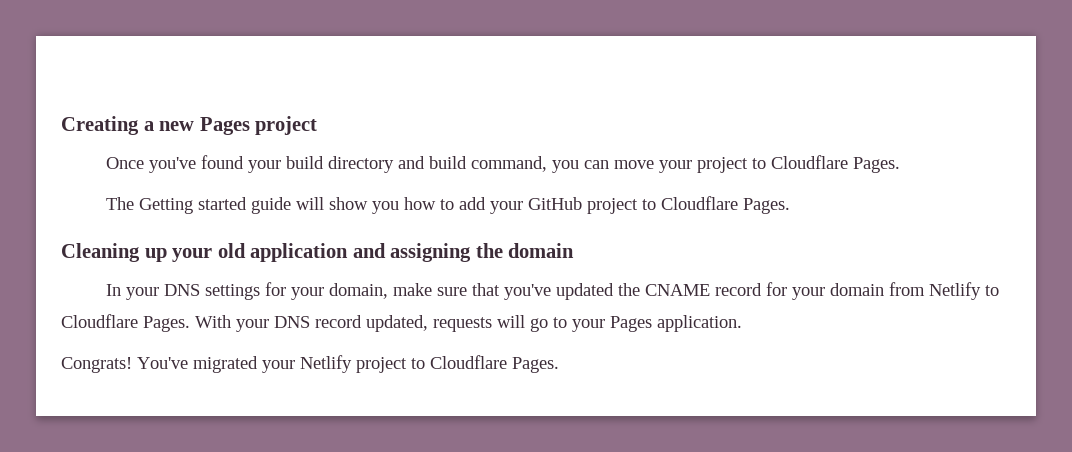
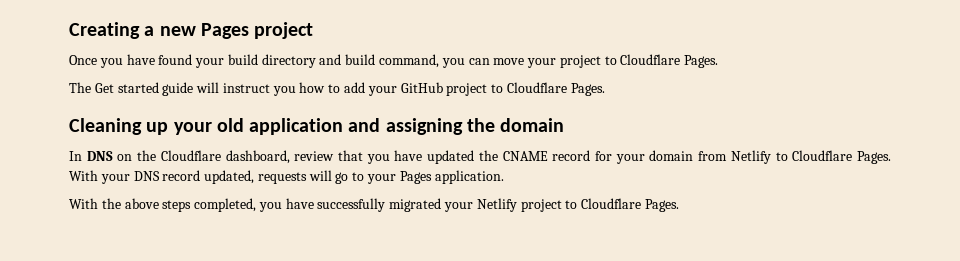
[149,157,197,173] you've -> [99,54,155,68] you have
[139,198,194,214] Getting -> [94,83,114,93] Get
[329,197,369,210] show -> [222,83,270,93] instruct
[126,282,552,300] your DNS settings for your domain, make sure that you've -> [86,150,423,164] DNS on the Cloudflare dashboard, review that you have
[61,357,188,373] Congrats! You've -> [69,198,386,212] With the above steps completed, you have successfully

